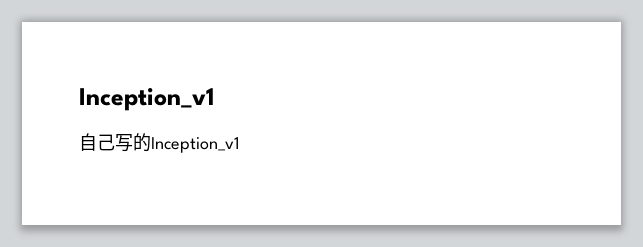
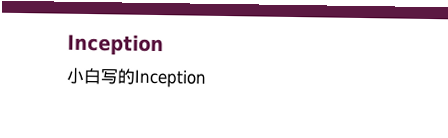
[79,87,214,111] [79,133,239,153] Inception_v1 // 自己写的Inception_v1 -> [67,33,164,57] [66,67,206,88] Inception // 小白写的Inception

